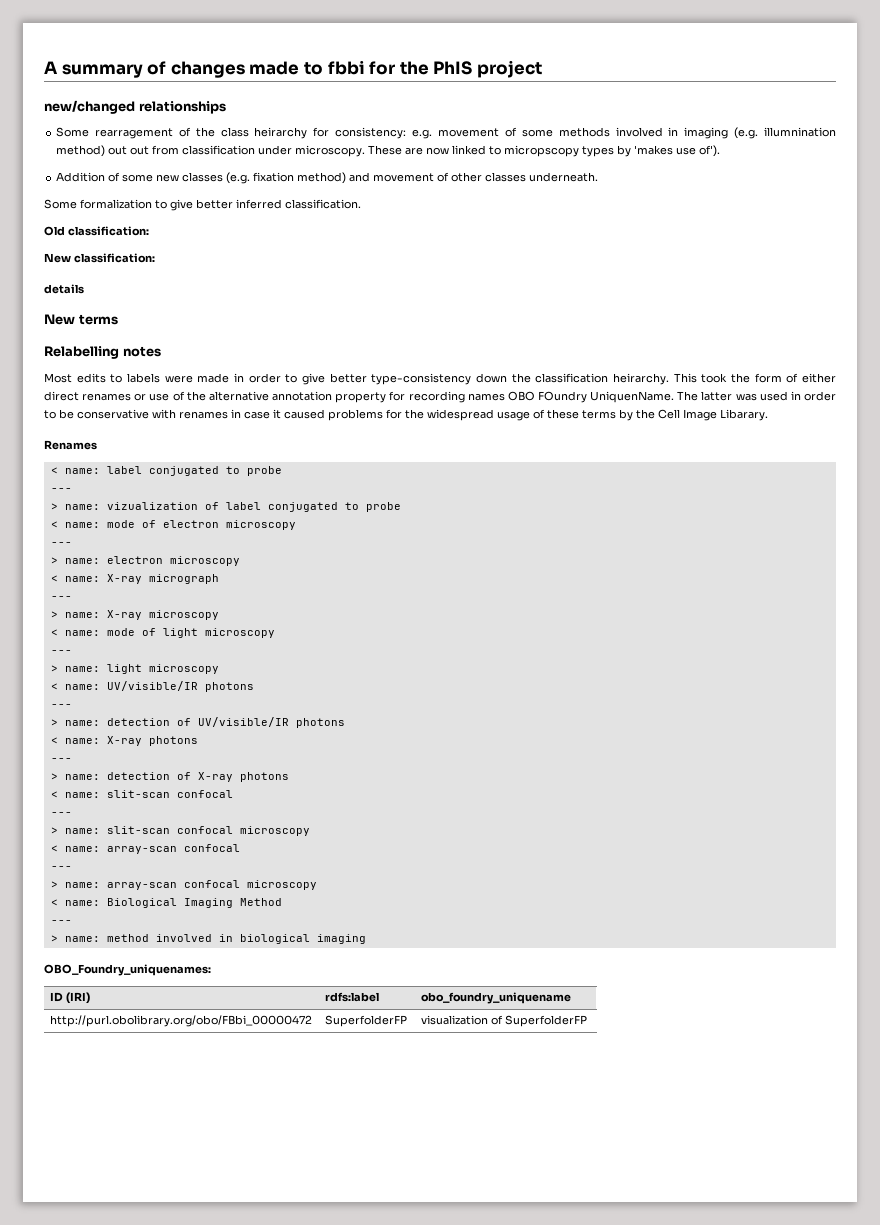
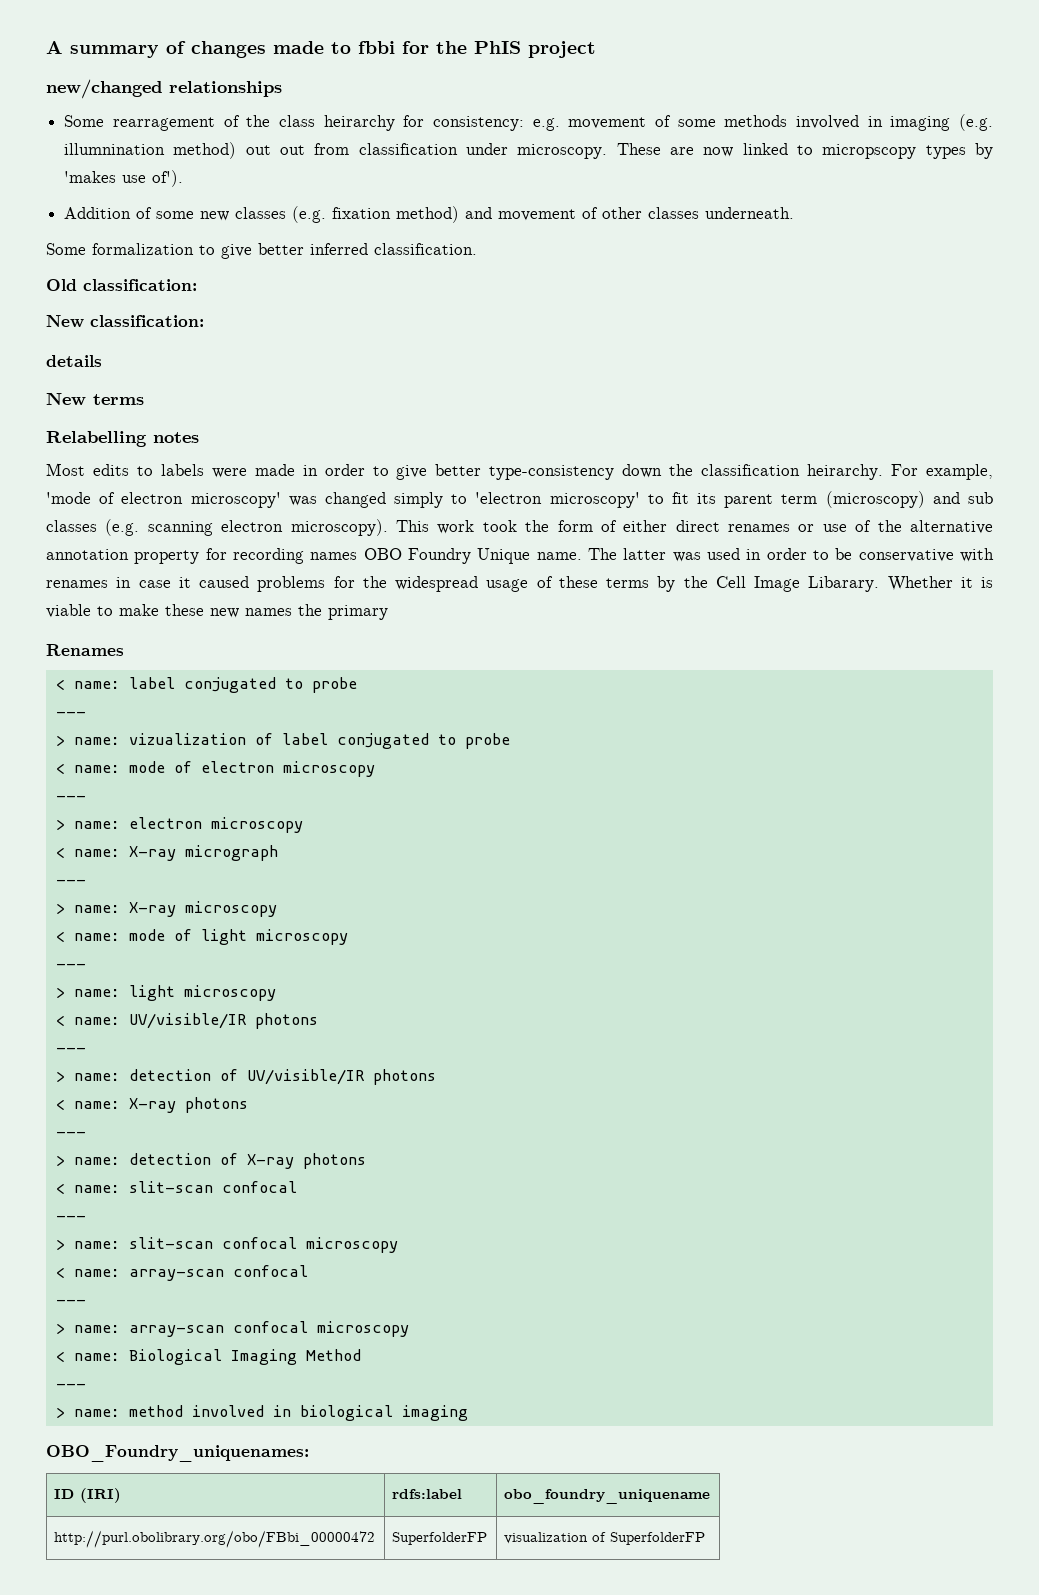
[673,373,697,383] This -> [891,464,994,480] [46,491,993,508] [46,519,475,536] For example, 'mode of electron microscopy' was changed simply to 'electron microscopy' to fit its parent term (microscopy) and sub classes (e.g. scanning electron microscopy). This work
[537,391,675,403] FOundry UniquenName. -> [407,548,582,564] Foundry Unique name.
(768, 415) none -> [887,576,993,591] [46,604,388,620] Whether it is viable to make these new names the primary

